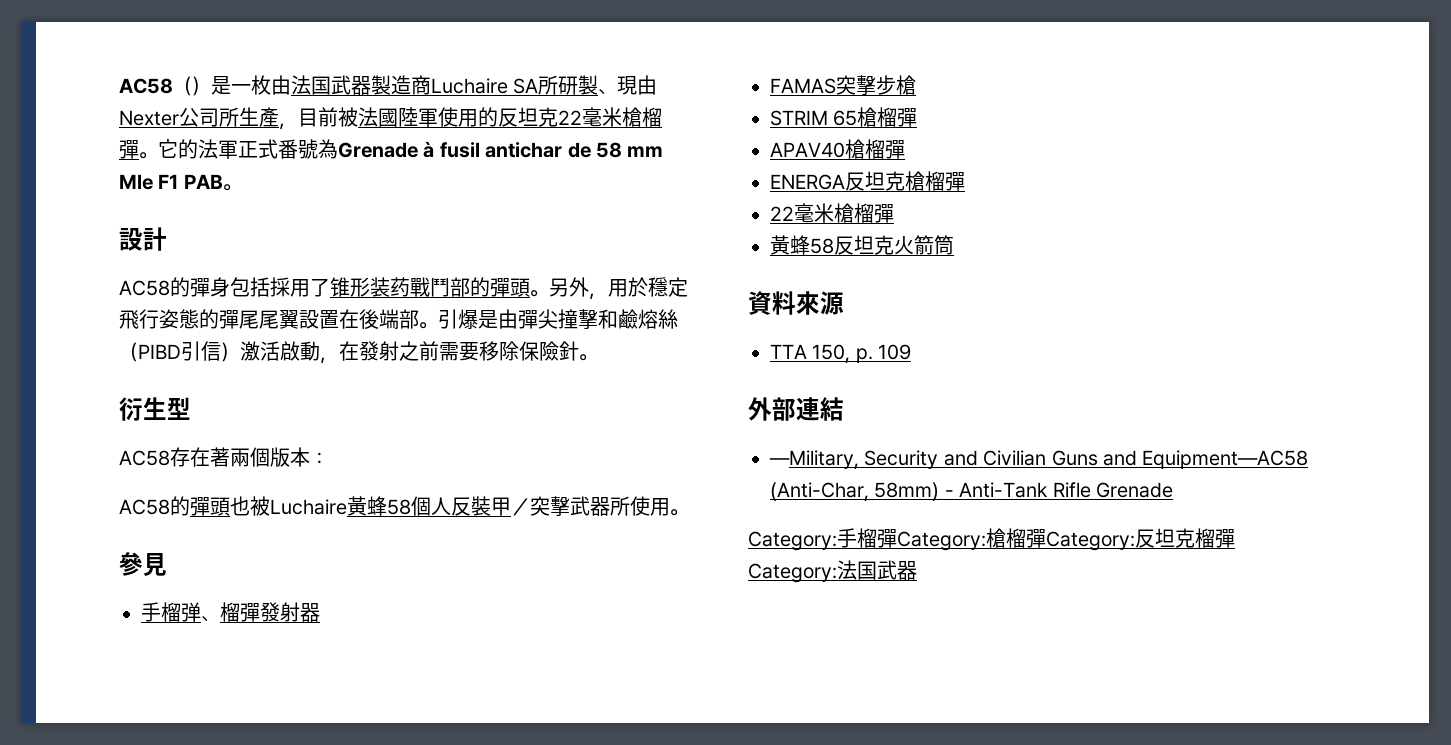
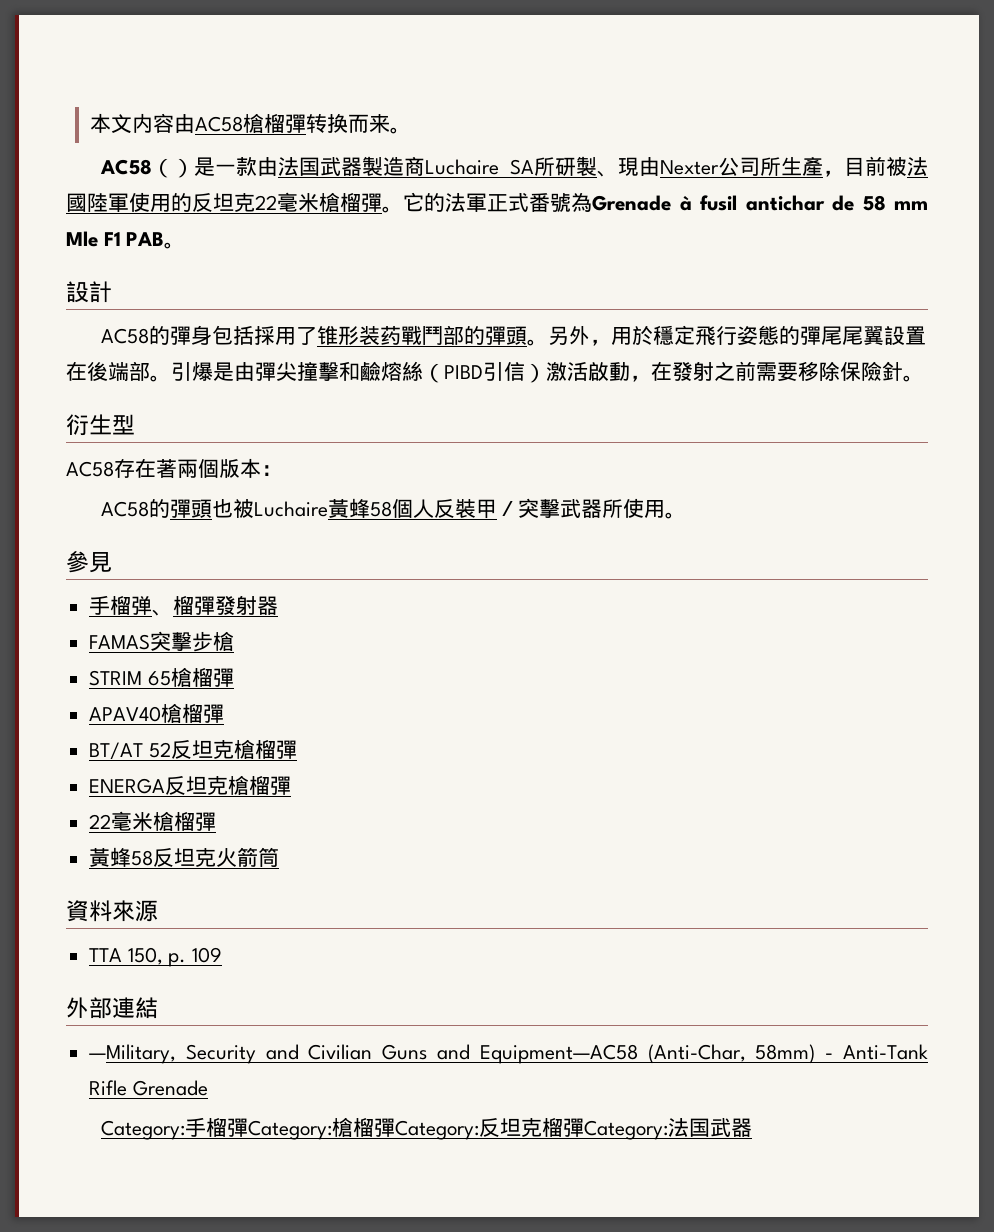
(119, 86) none -> [90,113,412,134] 本文内容由AC58槍榴彈转换而来。 //
[251,75,271,95] 枚 -> [236,157,258,176] 款
(905, 149) none -> [89,739,297,760] // BT/AT 52反坦克槍榴彈

